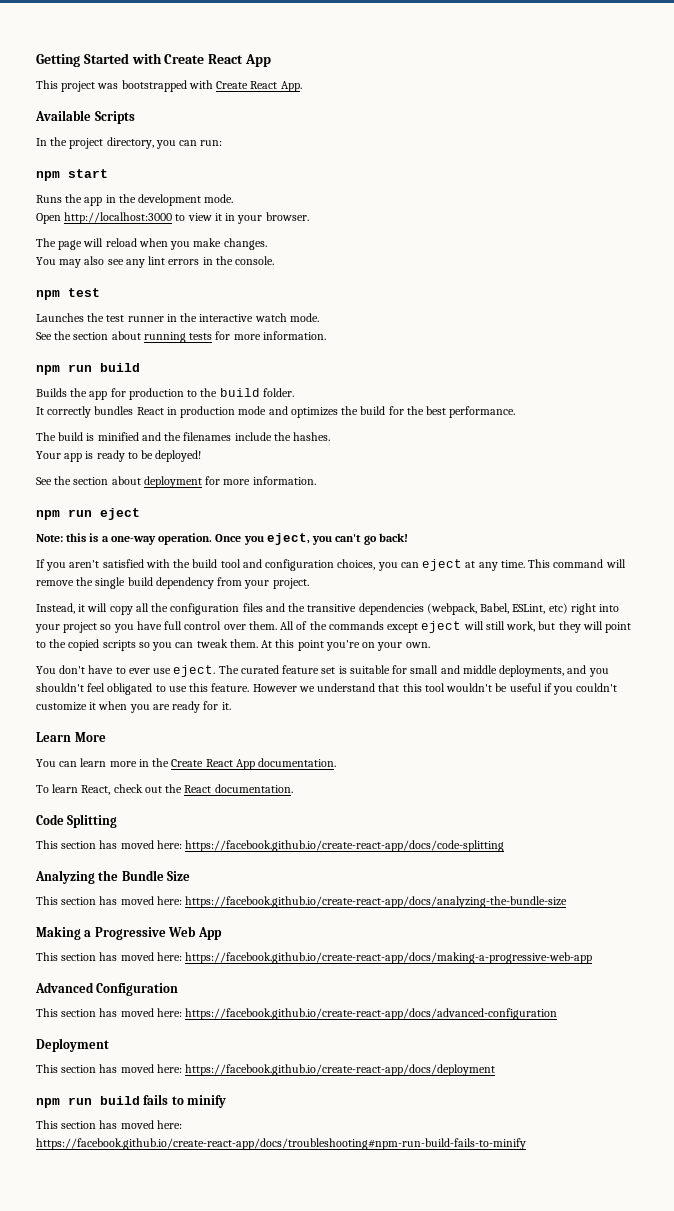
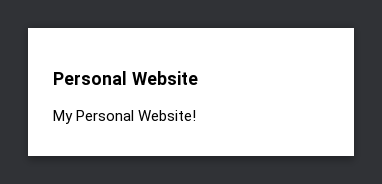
[36,53,271,67] [36,80,302,92] [35,110,135,124] [36,137,223,149] [36,169,108,181] [36,194,234,206] [36,212,309,224] [36,238,267,250] [36,256,275,268] [36,288,100,300] [36,313,319,322] [36,331,326,343] [36,363,140,375] [36,388,294,400] [36,406,516,418] [36,432,331,441] [36,450,202,462] [36,476,316,488] [36,508,140,520] [36,533,408,545] [36,559,626,571] [36,577,309,589] [36,603,620,615] [35,621,632,633] [36,639,430,651] [36,665,609,677] [36,683,618,695] [36,701,231,713] [36,732,106,742] [36,758,337,770] [36,784,293,795] [36,814,118,828] [36,840,505,852] [35,870,191,884] [36,896,568,908] [36,926,222,940] [36,952,593,964] [35,982,179,996] [36,1008,558,1020] [36,1038,109,1052] [36,1064,496,1076] [36,1094,227,1108] [36,1120,182,1129] [36,1138,526,1150] Getting Started with Create React App // This project was bootstrapped with Create React App. // Available Scripts // In the project directory, you can run: // npm start // Runs the app in the development mode. // Open http://localhost:3000 to view it in your browser. // The page will reload when you make changes. // You may also see any lint errors in the console. // npm test // Launches the test runner in the interactive watch mode. // See the section about running tests for more information. // npm run build // Builds the app for production to the build folder. // It correctly bundles React in production mode and optimizes the build for the best performance. // The build is minified and the filenames include the hashes. // Your app is ready to be deployed! // See the section about deployment for more information. // npm run eject // Note: this is a one-way operation. Once you eject, you can't go back! // If you aren't satisfied with the build tool and configuration choices, you can eject at any time. This command will remove the single build dependency from your project. // Instead, it will copy all the configuration files and the transitive dependencies (webpack, Babel, ESLint, etc) right into your project so you have full control over them. All of the commands except eject will still work, but they will point to the copied scripts so you can tweak them. At this point you're on your own. // You don't have to ever use eject. The curated feature set is suitable for small and middle deployments, and you shouldn't feel obligated to use this feature. However we understand that this tool wouldn't be useful if you couldn't customize it when you are ready for it. // Learn More // You can learn more in the Create React App documentation. // To learn React, check out the React documentation. // Code Splitting // This section has moved here: https://facebook.github.io/create-react-app/docs/code-splitting // Analyzing the Bundle Size // This section has moved here: https://facebook.github.io/create-react-app/docs/analyzing-the-bundle-size // Making a Progressive Web App // This section has moved here: https://facebook.github.io/create-react-app/docs/making-a-progressive-web-app // Advanced Configuration // This section has moved here: https://facebook.github.io/create-react-app/docs/advanced-configuration // Deployment // This section has moved here: https://facebook.github.io/create-react-app/docs/deployment // npm run build fails to minify // This section has moved here: https://facebook.github.io/create-react-app/docs/troubleshooting#npm-run-build-fails-to-minify -> [53,71,198,85] [53,110,197,124] Personal Website // My Personal Website!

